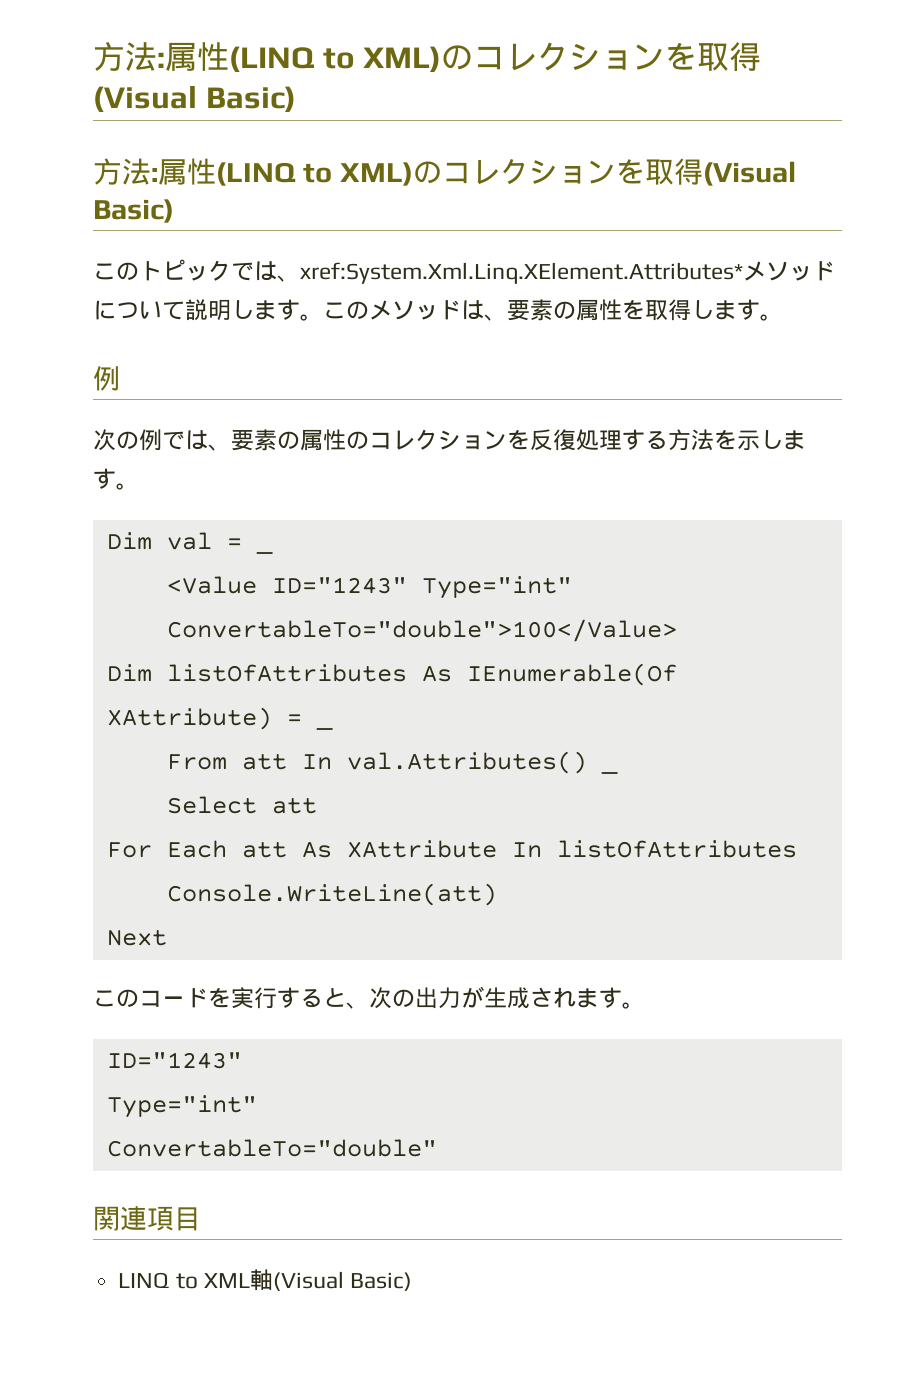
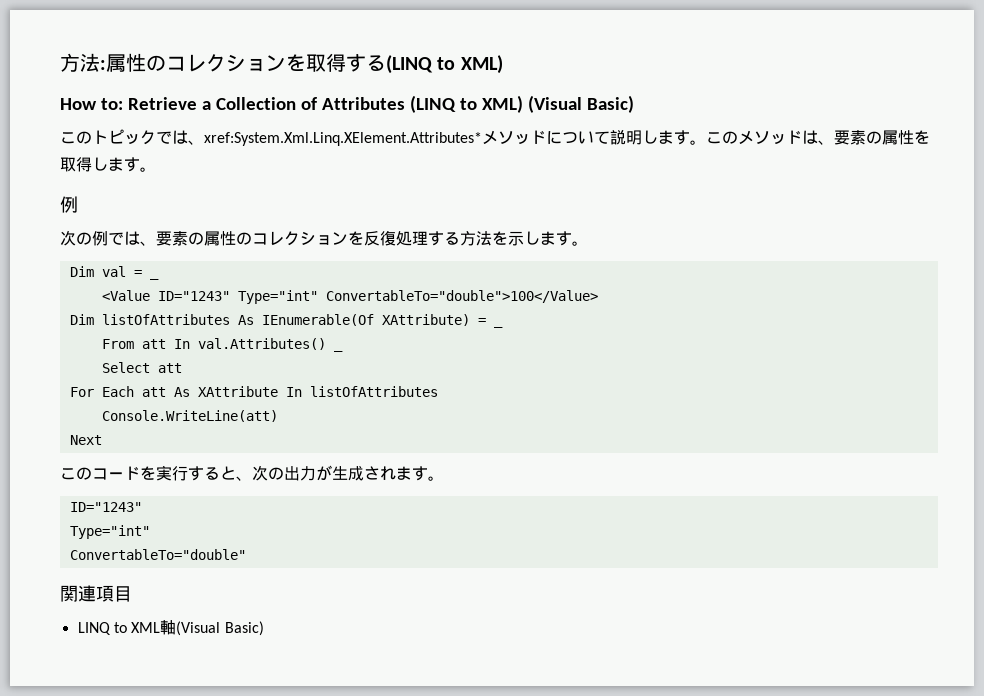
[93,42,762,72] [93,85,296,112] [93,158,703,186] 方法:属性(LINQ to XML)のコレクションを取得(Visual Basic) // 方法:属性(LINQ to XML)のコレクションを取得 -> [60,53,503,74] [60,95,523,113] 方法:属性のコレクションを取得する(LINQ to XML) // How to: Retrieve a Collection of Attributes (LINQ to XML)

